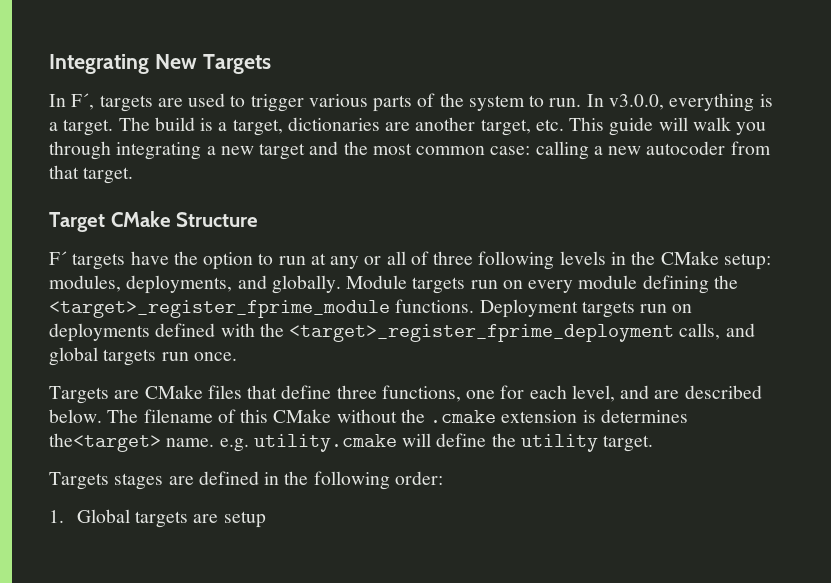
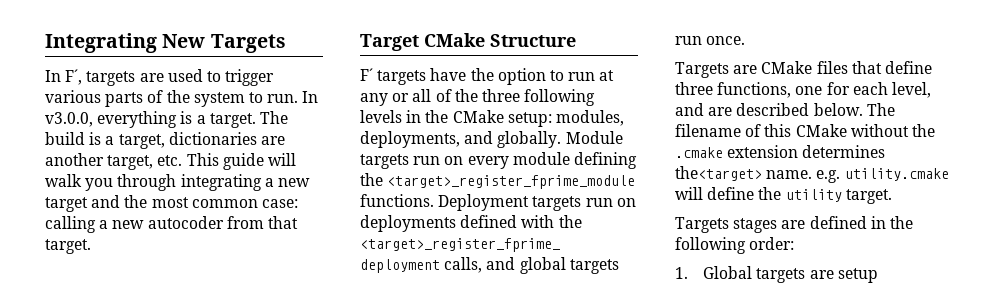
(429, 258) none -> [454,89,478,102] the
[582,410,596,423] is -> (799, 151) none

